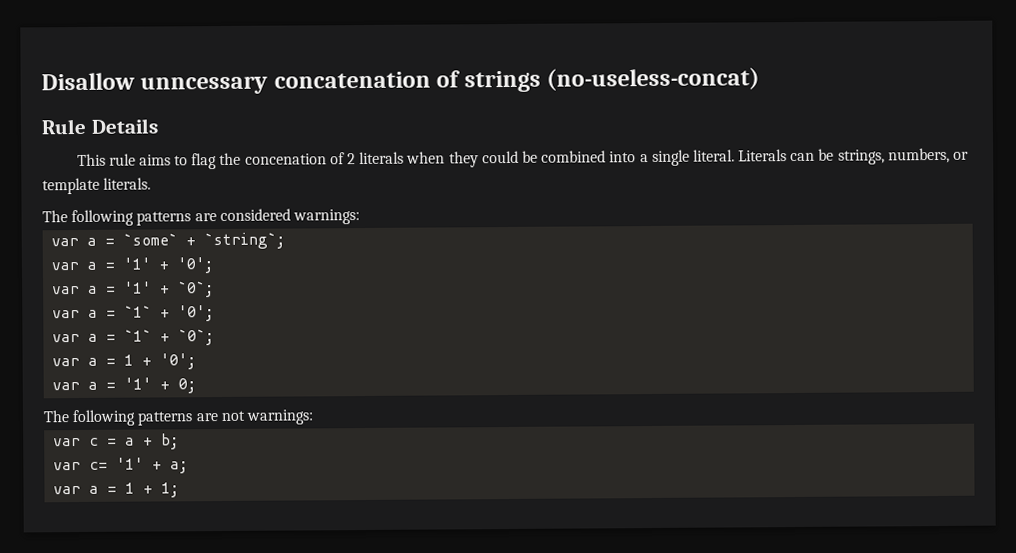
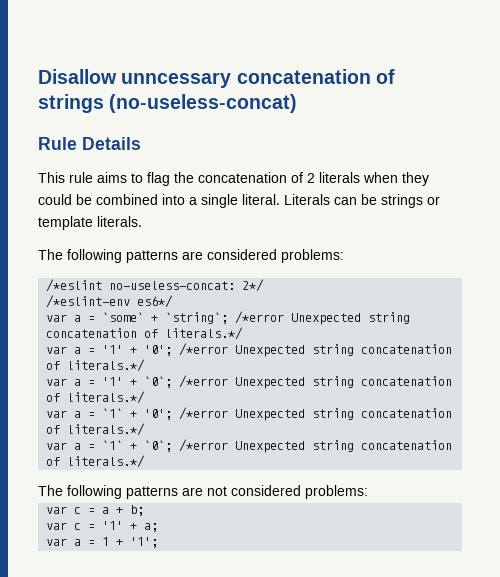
[244,153,327,165] concenation -> [198,172,287,183] concatenation
[837,147,950,165] strings, numbers, -> [381,194,423,208] strings
[292,209,360,225] warnings: -> [281,249,344,263] [46,279,265,292] [46,295,174,308] problems: // /*eslint no-useless-concat: 2*/ // /*eslint-env es6*/
[51,257,214,274] [52,281,215,298] [52,305,215,322] [52,329,215,346] [52,353,197,370] [52,377,197,394] // var a = '1' + '0'; // var a = '1' + `0`; // var a = `1` + '0'; // var a = `1` + `0`; // var a = 1 + '0'; // var a = '1' + 0; -> [235,311,411,325] [46,327,244,340] [46,343,453,357] [46,359,146,372] [46,375,453,389] [46,391,146,404] [46,407,453,421] [46,423,146,436] [46,439,453,453] [46,455,146,468] /*error Unexpected string concatenation of literals.*/ // var a = '1' + '0'; /*error Unexpected string concatenation of literals.*/ // var a = '1' + `0`; /*error Unexpected string concatenation of literals.*/ // var a = `1` + '0'; /*error Unexpected string concatenation of literals.*/ // var a = `1` + `0`; /*error Unexpected string concatenation of literals.*/
[245,409,314,425] warnings: -> [231,485,368,499] considered problems:
[89,461,109,470] c= -> [74,523,96,530] c =
[161,482,180,498] 1; -> [130,537,159,548] '1';

